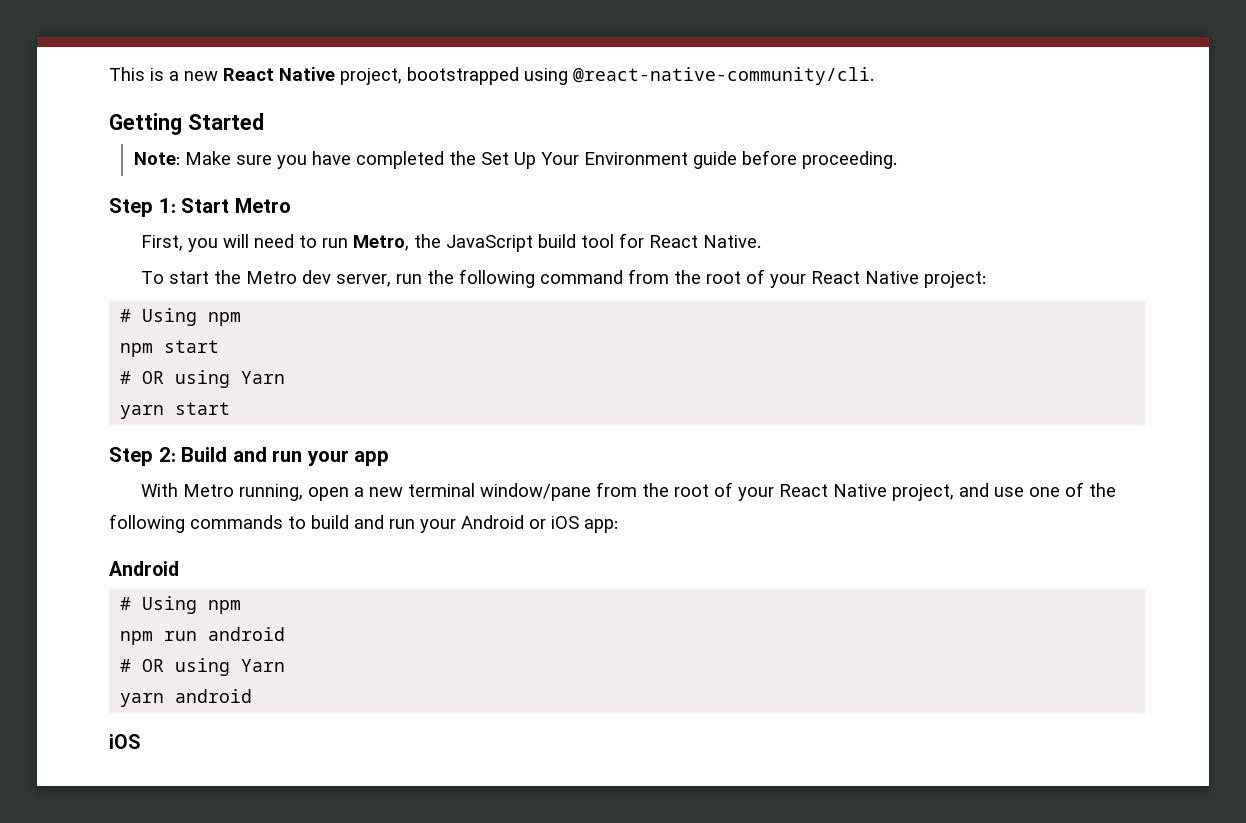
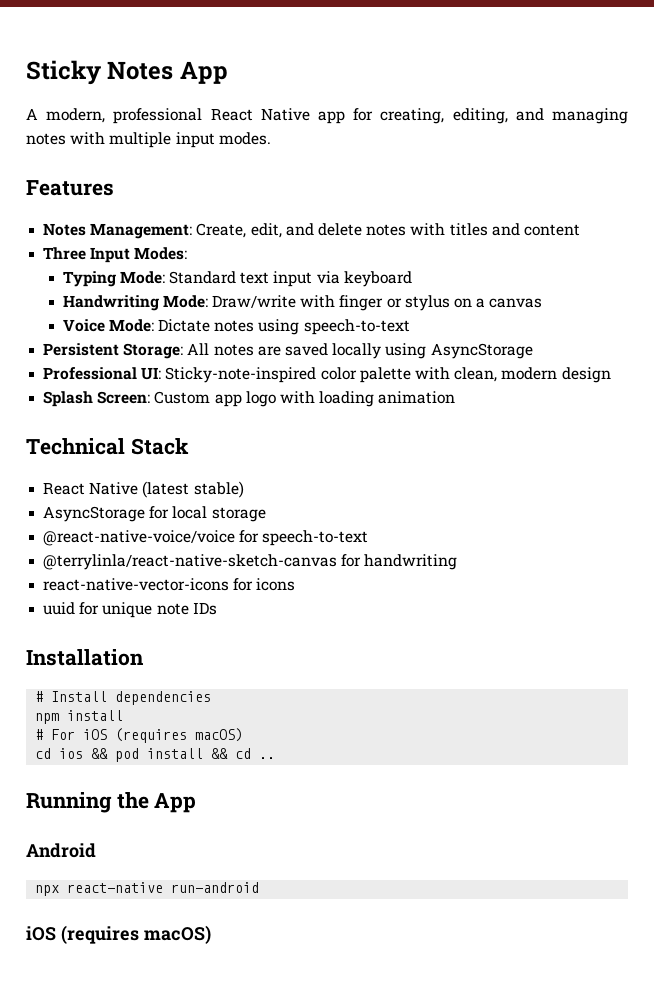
[109,67,874,85] [109,113,264,135] [133,150,897,169] [109,198,291,217] [141,233,762,252] [141,269,987,288] [120,308,242,326] [120,340,220,357] [120,370,286,388] [120,402,231,419] [109,447,390,466] [141,482,1117,501] [109,514,618,533] [109,561,179,576] [120,596,242,614] [120,627,286,645] [120,658,286,676] [120,689,253,707] [109,734,140,749] This is a new React Native project, bootstrapped using @react-native-community/cli. // Getting Started // Note: Make sure you have completed the Set Up Your Environment guide before proceeding. // Step 1: Start Metro // First, you will need to run Metro, the JavaScript build tool for React Native. // To start the Metro dev server, run the following command from the root of your React Native project: // # Using npm // npm start // # OR using Yarn // yarn start // Step 2: Build and run your app // With Metro running, open a new terminal window/pane from the root of your React Native project, and use one of the following commands to build and run your Android or iOS app: // Android // # Using npm // npm run android // # OR using Yarn // yarn android // iOS -> [26,60,228,85] [26,108,628,124] [26,132,271,148] [26,180,114,196] [43,223,580,239] [43,247,188,263] [62,271,412,287] [62,295,543,311] [62,319,410,335] [43,343,533,359] [43,367,611,383] [43,391,456,407] [26,438,189,455] [43,481,244,498] [43,506,266,522] [43,530,369,546] [43,554,458,570] [43,578,296,591] [43,602,217,618] [26,649,144,666] [35,691,212,705] [35,710,124,724] [35,728,244,743] [35,748,276,762] [26,792,197,813] [26,843,96,858] [35,882,260,896] [26,925,211,944] Sticky Notes App // A modern, professional React Native app for creating, editing, and managing notes with multiple input modes. // Features // Notes Management: Create, edit, and delete notes with titles and content // Three Input Modes: // Typing Mode: Standard text input via keyboard // Handwriting Mode: Draw/write with finger or stylus on a canvas // Voice Mode: Dictate notes using speech-to-text // Persistent Storage: All notes are saved locally using AsyncStorage // Professional UI: Sticky-note-inspired color palette with clean, modern design // Splash Screen: Custom app logo with loading animation // Technical Stack // React Native (latest stable) // AsyncStorage for local storage // @react-native-voice/voice for speech-to-text // @terrylinla/react-native-sketch-canvas for handwriting // react-native-vector-icons for icons // uuid for unique note IDs // Installation // # Install dependencies // npm install // # For iOS (requires macOS) // cd ios && pod install && cd .. // Running the App // Android // npx react-native run-android // iOS (requires macOS)

